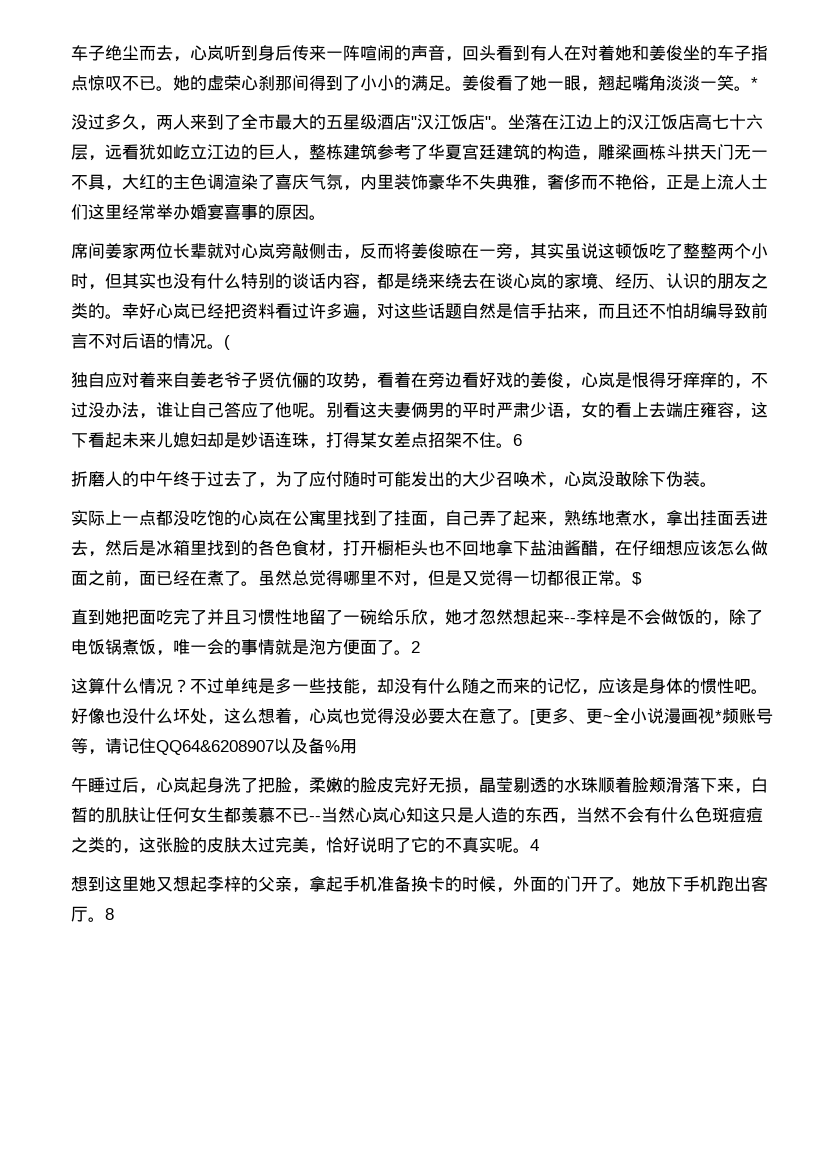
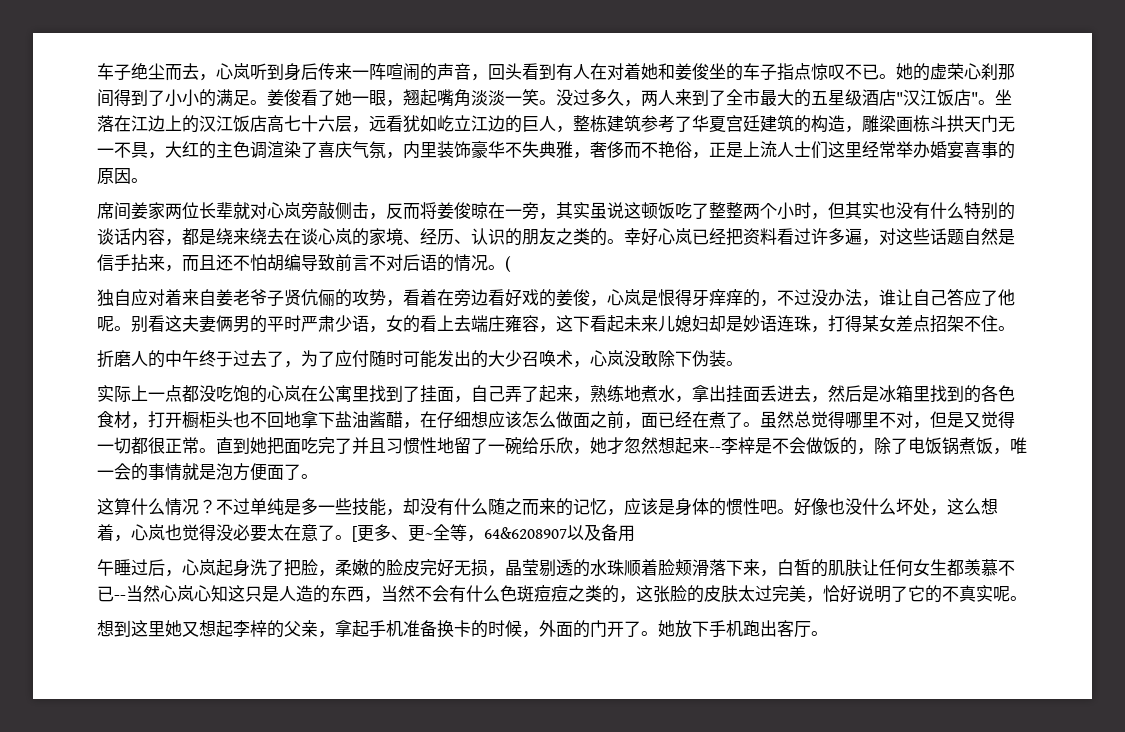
[751,77,758,89] * // -> (556, 102) none
[513,434,522,446] 6 -> (1015, 328) none
[632,572,642,586] $ // -> (216, 450) none
[411,641,420,653] 2 -> (318, 476) none
[630,708,773,724] [71,738,340,755] 小说漫画视*频账号等，请记住QQ64&6208907以及备% -> [450,524,618,542] 等，64&6208907以及备
[530,839,539,851] 4 -> (1027, 598) none
[105,908,114,920] 8 -> (828, 633) none

